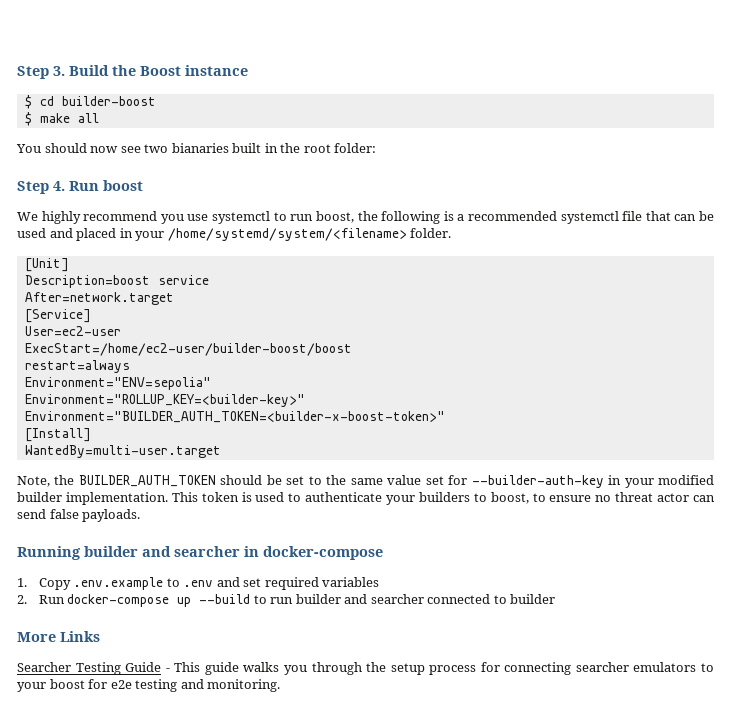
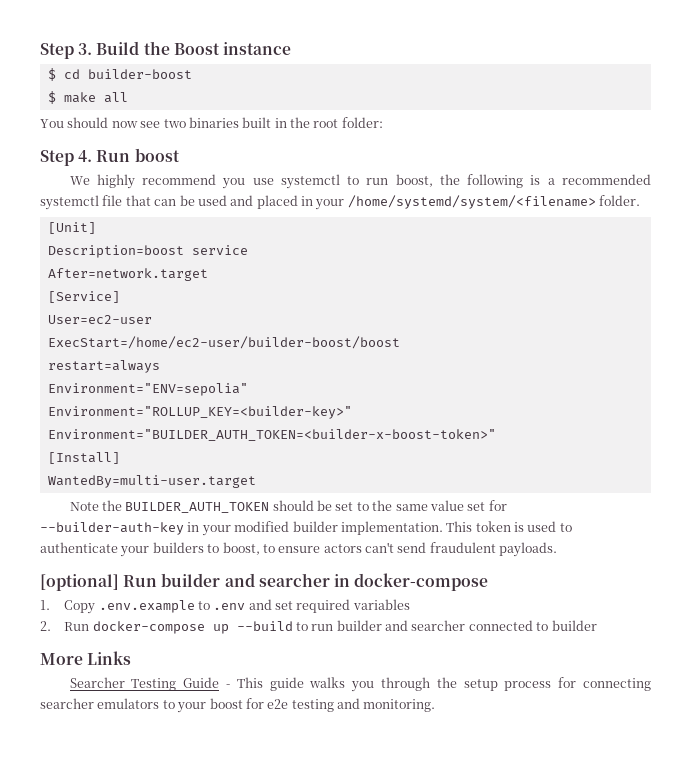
[171,143,229,153] bianaries -> [188,117,239,128] binaries
[17,476,50,487] Note, -> [69,502,99,511] Note
[595,492,715,502] [17,509,79,519] no threat actor can send false -> [323,542,496,553] actors can't send fraudulent
[17,546,81,560] Running -> [40,574,158,591] [optional] Run

